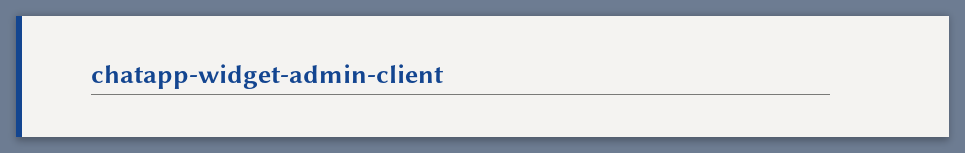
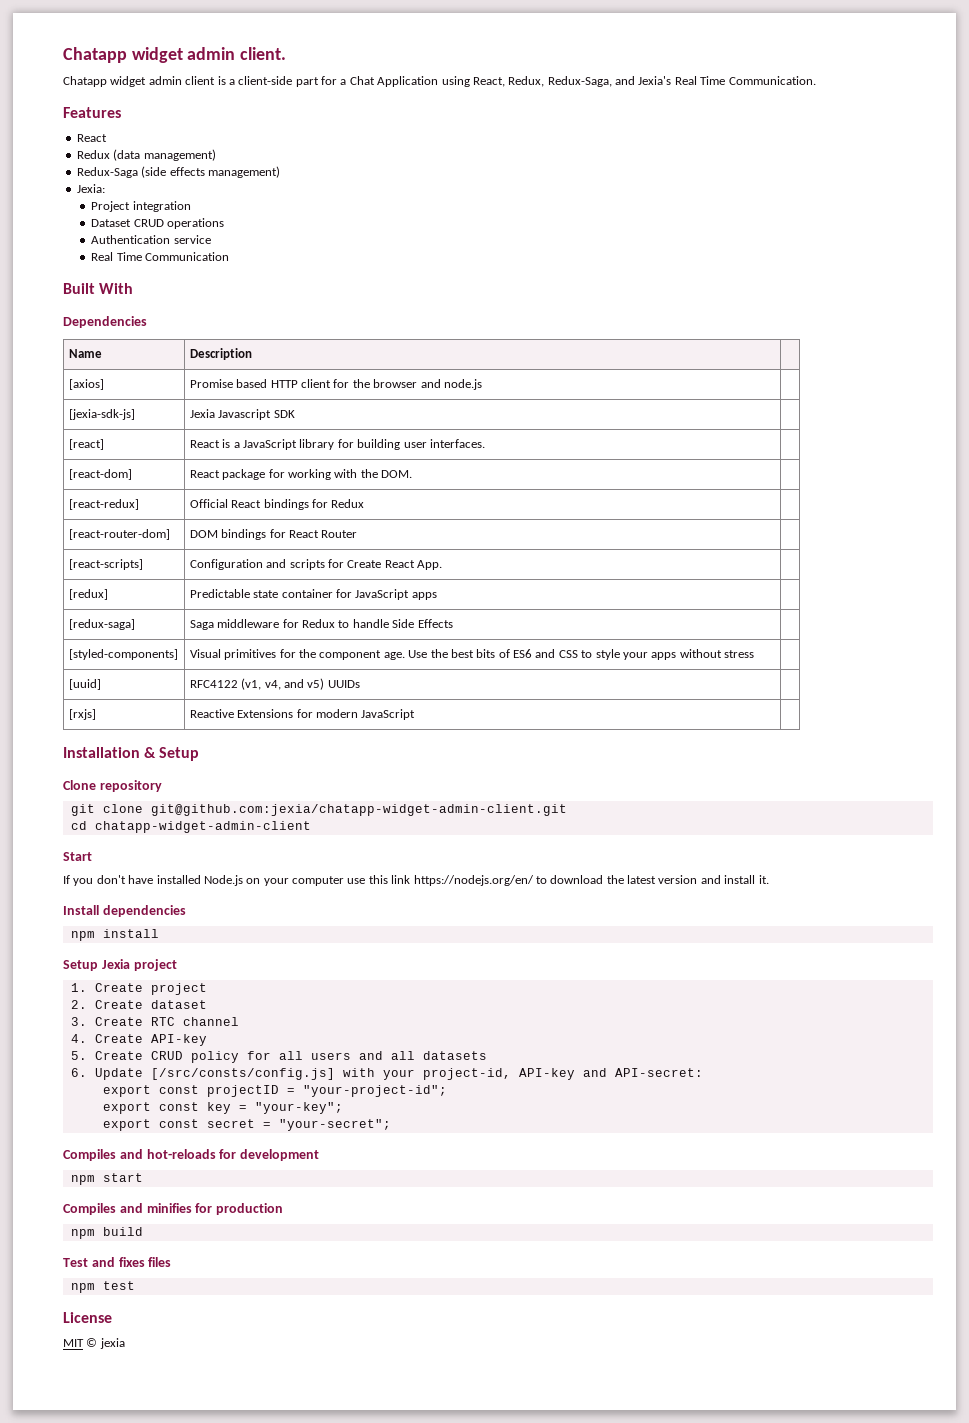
[91,64,444,89] chatapp-widget-admin-client -> [63,47,287,63] [63,76,816,87] [63,107,121,118] [76,134,107,142] [76,149,216,161] [76,166,280,178] [76,184,105,193] [91,201,191,212] [91,218,225,229] [91,235,211,244] [91,252,230,261] [63,283,134,294] [63,316,147,328] [68,349,102,358] [189,348,252,360] [68,379,104,390] [189,379,482,390] [68,409,135,420] [189,409,295,420] [68,439,104,450] [189,439,485,450] [68,469,132,480] [189,469,413,480] [68,499,139,510] [189,499,365,510] [68,529,170,540] [189,529,358,540] [68,559,143,570] [189,559,443,570] [68,589,108,600] [189,589,437,600] [68,619,135,630] [189,619,453,630] [68,649,178,660] [189,649,755,660] [68,679,101,690] [189,678,360,690] [68,709,96,720] [189,709,416,720] [63,747,200,761] [63,780,162,792] [70,804,567,816] [70,821,311,833] [63,852,92,861] [63,875,769,886] [63,905,186,917] [70,929,159,941] [63,959,177,971] [70,983,207,995] [70,1000,207,1009] [70,1017,239,1026] [70,1034,207,1046] [70,1051,487,1063] [70,1068,703,1080] [102,1085,447,1097] [102,1102,343,1114] [102,1119,391,1131] [63,1149,320,1161] [70,1173,143,1185] [63,1203,284,1215] [70,1227,143,1239] [63,1257,172,1267] [70,1281,135,1293] [63,1312,112,1323] [63,1338,125,1349] Chatapp widget admin client. // Chatapp widget admin client is a client-side part for a Chat Application using React, Redux, Redux-Saga, and Jexia's Real Time Communication. // Features // React // Redux (data management) // Redux-Saga (side effects management) // Jexia: // Project integration // Dataset CRUD operations // Authentication service // Real Time Communication // Built With // Dependencies // Name | Description | // [axios] | Promise based HTTP client for the browser and node.js | // [jexia-sdk-js] | Jexia Javascript SDK | // [react] | React is a JavaScript library for building user interfaces. | // [react-dom] | React package for working with the DOM. | // [react-redux] | Official React bindings for Redux | // [react-router-dom] | DOM bindings for React Router | // [react-scripts] | Configuration and scripts for Create React App. | // [redux] | Predictable state container for JavaScript apps | // [redux-saga] | Saga middleware for Redux to handle Side Effects | // [styled-components] | Visual primitives for the component age. Use the best bits of ES6 and CSS to style your apps without stress | // [uuid] | RFC4122 (v1, v4, and v5) UUIDs | // [rxjs] | Reactive Extensions for modern JavaScript | // Installation & Setup // Clone repository // git clone git@github.com:jexia/chatapp-widget-admin-client.git // cd chatapp-widget-admin-client // Start // If you don't have installed Node.js on your computer use this link https://nodejs.org/en/ to download the latest version and install it. // Install dependencies // npm install // Setup Jexia project // 1. Create project // 2. Create dataset // 3. Create RTC channel // 4. Create API-key // 5. Create CRUD policy for all users and all datasets // 6. Update [/src/consts/config.js] with your project-id, API-key and API-secret: // export const projectID = "your-project-id"; // export const key = "your-key"; // export const secret = "your-secret"; // Compiles and hot-reloads for development // npm start // Compiles and minifies for production // npm build // Test and fixes files // npm test // License // MIT © jexia

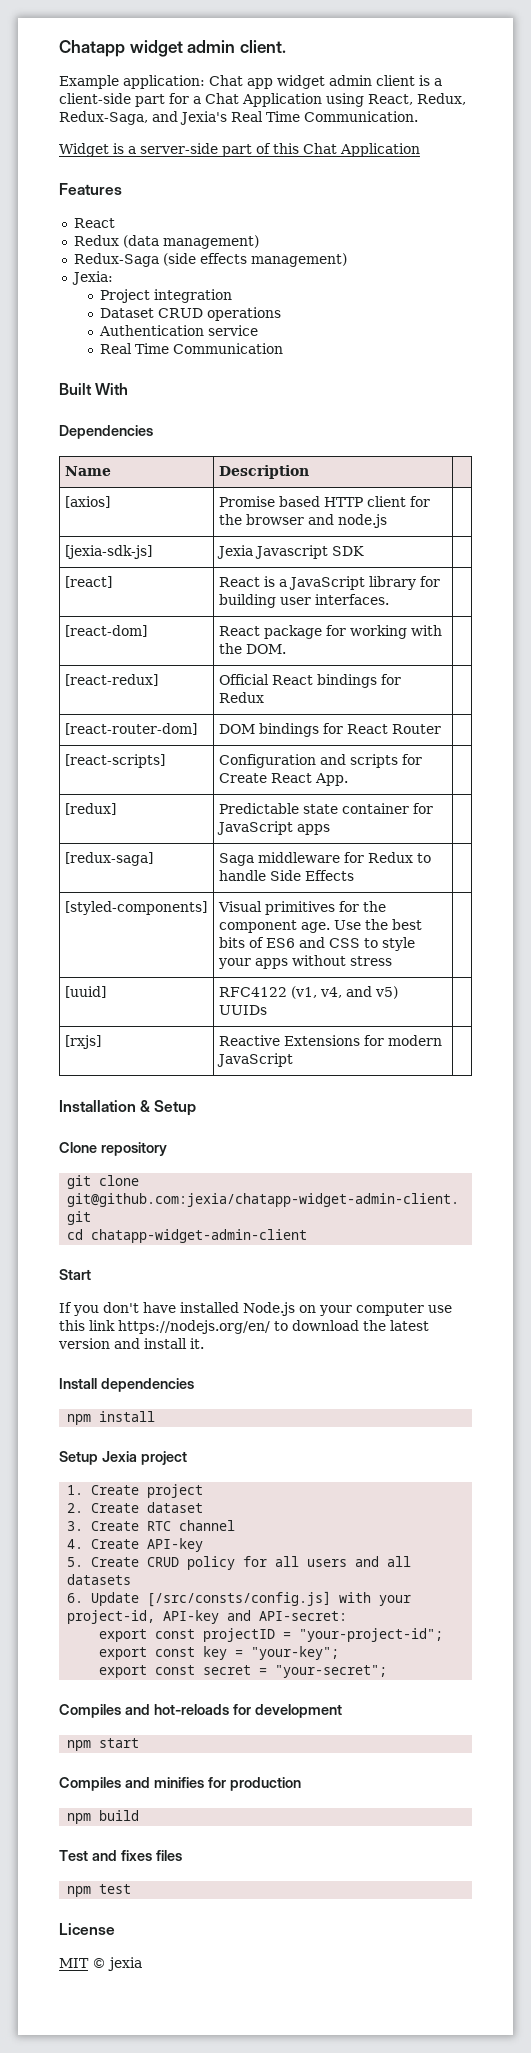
[63,76,107,87] Chatapp -> [59,75,273,89] Example application: Chat app
(816, 80) none -> [59,143,420,157] // Widget is a server-side part of this Chat Application

